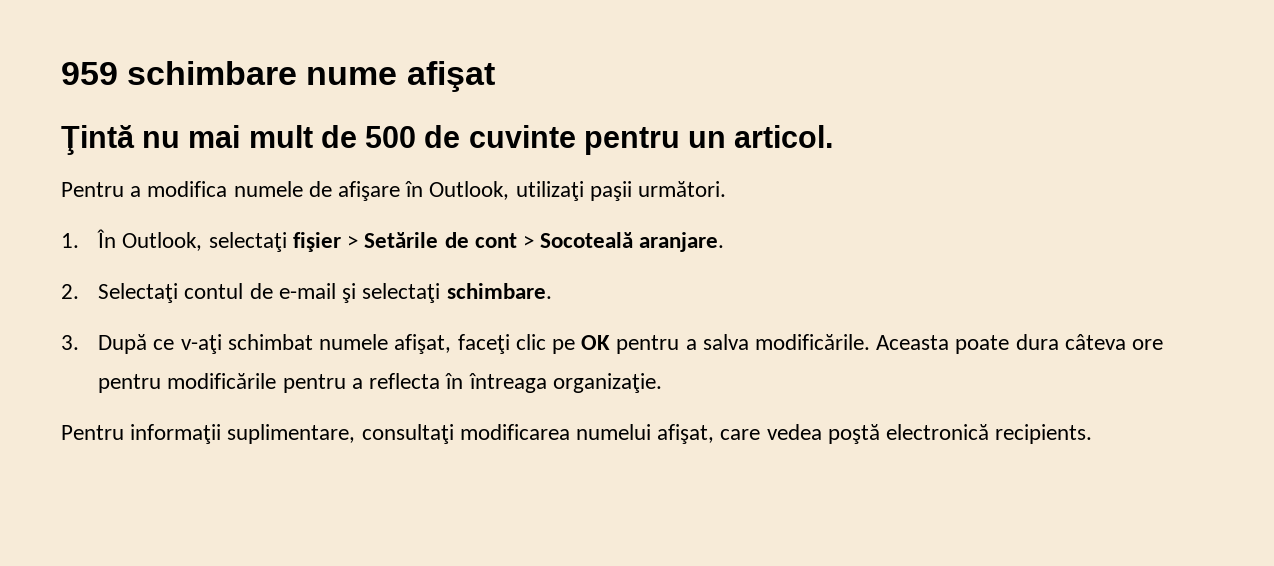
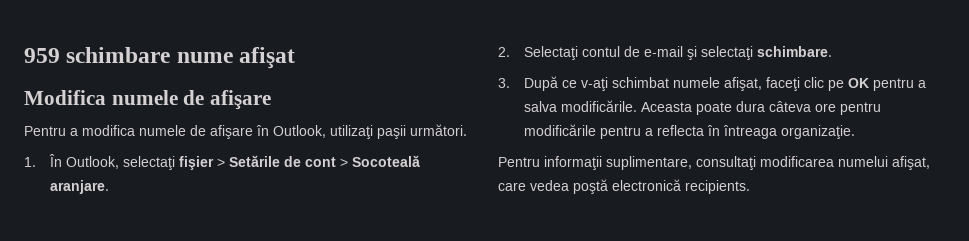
[61,125,834,155] Ţintă nu mai mult de 500 de cuvinte pentru un articol. -> [24,90,272,110] Modifica numele de afişare

